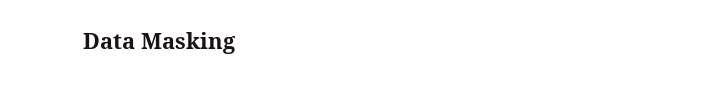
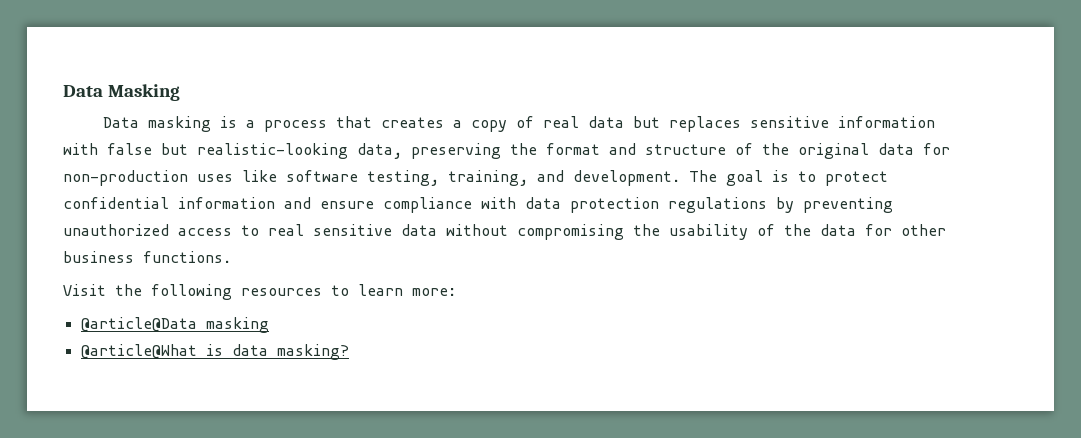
(236, 43) none -> [102,116,935,132] [63,143,950,159] [63,170,888,186] [63,197,893,213] [63,224,946,240] [63,251,231,263] [63,284,456,300] [80,317,269,333] [80,344,349,360] // Data masking is a process that creates a copy of real data but replaces sensitive information with false but realistic-looking data, preserving the format and structure of the original data for non-production uses like software testing, training, and development. The goal is to protect confidential information and ensure compliance with data protection regulations by preventing unauthorized access to real sensitive data without compromising the usability of the data for other business functions. // Visit the following resources to learn more: // @article@Data masking // @article@What is data masking?

